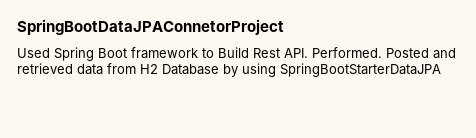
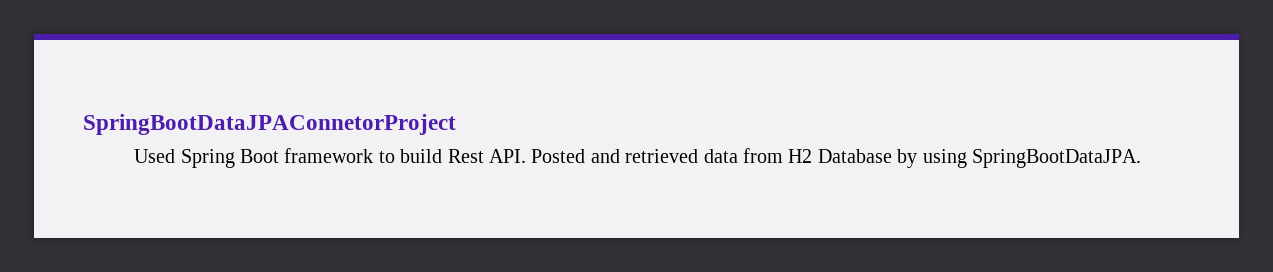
[218,47,249,58] Build -> [400,149,443,163] build
[312,47,382,58] Performed. -> (526, 156) none
[280,63,441,77] SpringBootStarterDataJPA -> [971,149,1141,168] SpringBootDataJPA.

